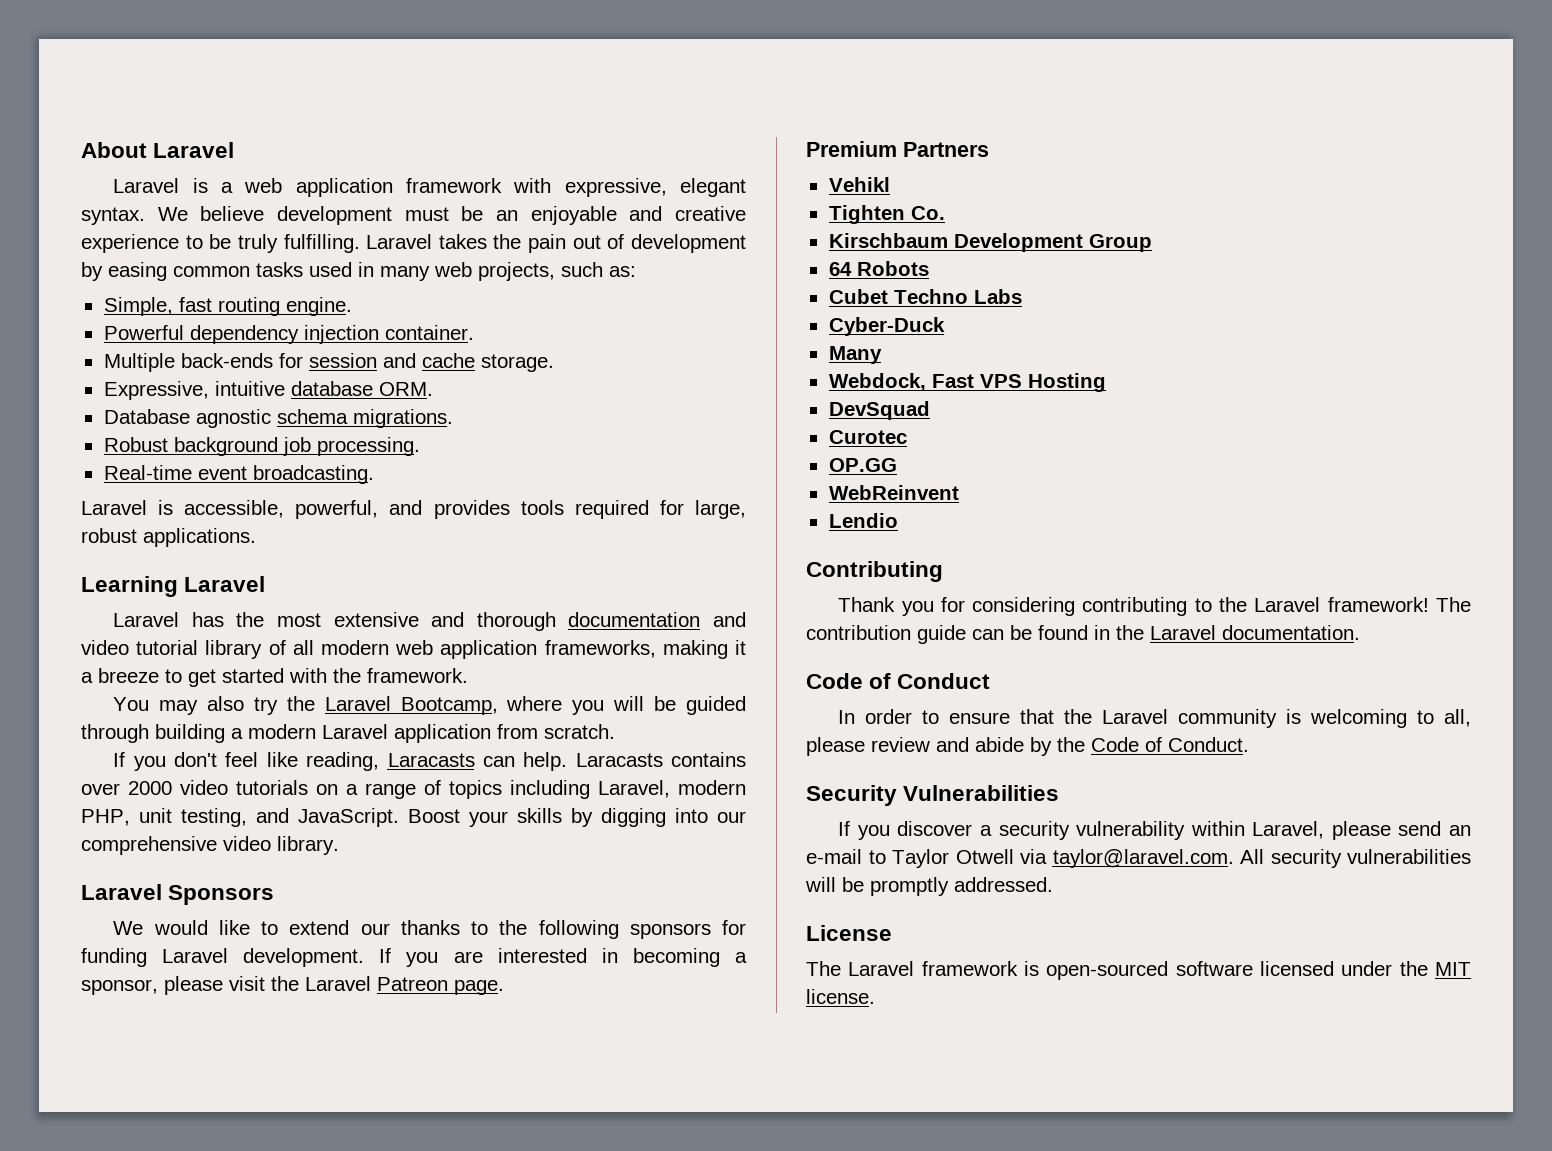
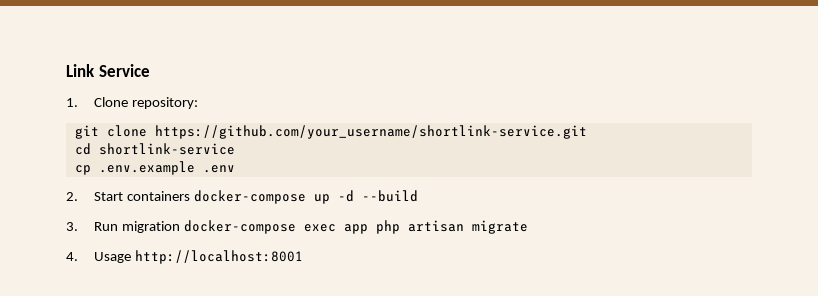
[81,142,235,158] [113,178,746,197] [81,206,746,225] [81,234,746,253] [81,262,636,281] [103,297,352,316] [103,325,474,344] [103,353,554,372] [103,381,433,400] [103,409,453,428] [103,437,420,456] [103,465,374,484] [81,500,746,519] [81,528,256,547] [81,576,266,597] [113,612,746,631] [81,640,746,659] [81,668,468,687] [113,696,746,715] [81,724,615,743] [113,752,746,771] [81,780,746,799] [81,808,746,827] [81,836,339,855] [81,884,275,905] [113,920,747,939] [81,948,747,967] [81,976,504,995] [806,141,989,157] [828,177,890,192] [828,205,945,224] [828,233,1152,252] [828,261,929,276] [828,289,1022,304] [828,317,945,336] [828,346,882,364] [828,373,1106,392] [828,401,930,420] [828,430,907,444] [828,458,897,472] [828,485,959,500] [828,513,898,528] [806,561,943,582] [838,597,1471,616] [806,625,1360,644] [806,673,991,689] [838,709,1471,728] [806,737,1249,756] [806,785,1060,806] [838,821,1471,840] [806,849,1471,868] [805,877,1053,896] [806,925,892,941] [806,961,1471,980] [806,989,875,1004] About Laravel // Laravel is a web application framework with expressive, elegant syntax. We believe development must be an enjoyable and creative experience to be truly fulfilling. Laravel takes the pain out of development by easing common tasks used in many web projects, such as: // Simple, fast routing engine. // Powerful dependency injection container. // Multiple back-ends for session and cache storage. // Expressive, intuitive database ORM. // Database agnostic schema migrations. // Robust background job processing. // Real-time event broadcasting. // Laravel is accessible, powerful, and provides tools required for large, robust applications. // Learning Laravel // Laravel has the most extensive and thorough documentation and video tutorial library of all modern web application frameworks, making it a breeze to get started with the framework. // You may also try the Laravel Bootcamp, where you will be guided through building a modern Laravel application from scratch. // If you don't feel like reading, Laracasts can help. Laracasts contains over 2000 video tutorials on a range of topics including Laravel, modern PHP, unit testing, and JavaScript. Boost your skills by digging into our comprehensive video library. // Laravel Sponsors // We would like to extend our thanks to the following sponsors for funding Laravel development. If you are interested in becoming a sponsor, please visit the Laravel Patreon page. // Premium Partners // Vehikl // Tighten Co. // Kirschbaum Development Group // 64 Robots // Cubet Techno Labs // Cyber-Duck // Many // Webdock, Fast VPS Hosting // DevSquad // Curotec // OP.GG // WebReinvent // Lendio // Contributing // Thank you for considering contributing to the Laravel framework! The contribution guide can be found in the Laravel documentation. // Code of Conduct // In order to ensure that the Laravel community is welcoming to all, please review and abide by the Code of Conduct. // Security Vulnerabilities // If you discover a security vulnerability within Laravel, please send an e-mail to Taylor Otwell via taylor@laravel.com. All security vulnerabilities will be promptly addressed. // License // The Laravel framework is open-sourced software licensed under the MIT license. -> [66,64,150,77] [66,97,199,109] [74,125,587,139] [74,143,235,155] [74,161,235,175] [66,190,419,204] [66,220,529,234] [66,250,304,264] Link Service // 1. Clone repository: // git clone https://github.com/your_username/shortlink-service.git // cd shortlink-service // cp .env.example .env // 2. Start containers docker-compose up -d --build // 3. Run migration docker-compose exec app php artisan migrate // 4. Usage http://localhost:8001

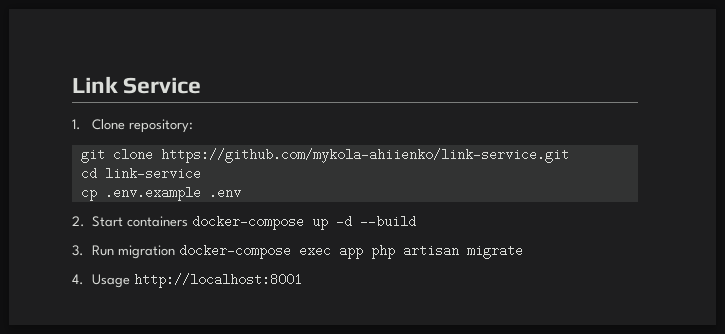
[154,125,587,139] https://github.com/your_username/shortlink-service.git -> [160,148,569,163] https://github.com/mykola-ahiienko/link-service.git
[98,143,235,155] shortlink-service -> [104,167,201,180] link-service

